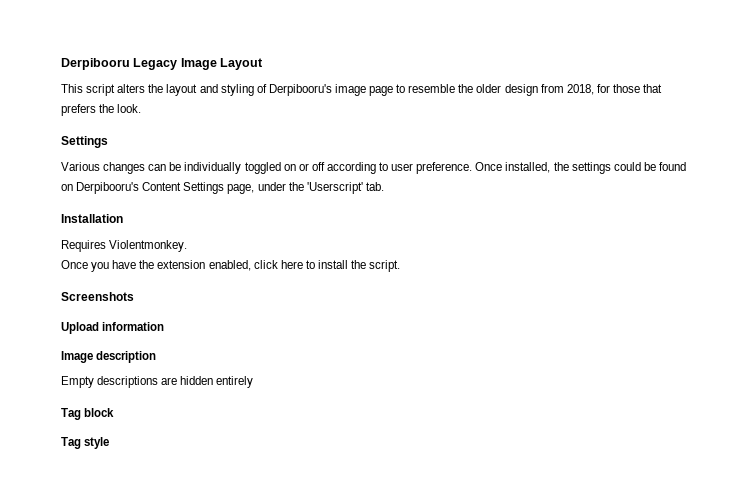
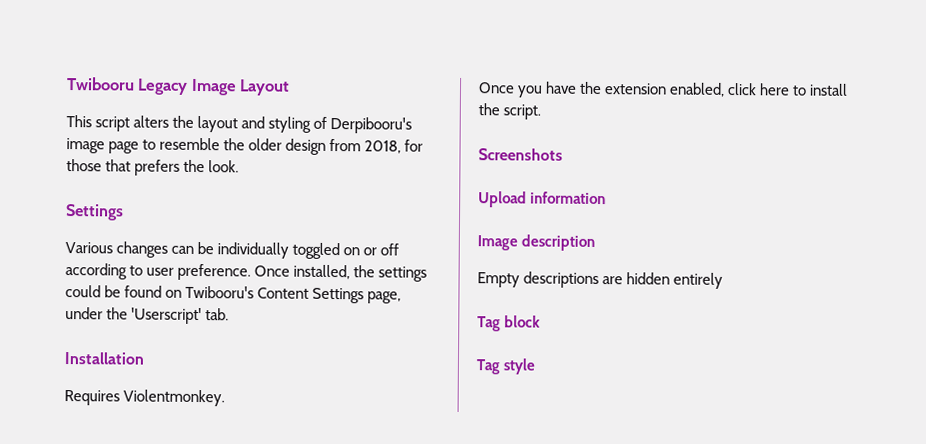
[61,58,130,70] Derpibooru -> [66,77,135,91] Twibooru
[76,182,140,194] Derpibooru's -> [185,285,255,299] Twibooru's

